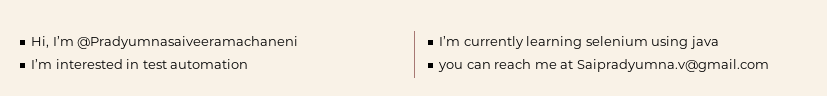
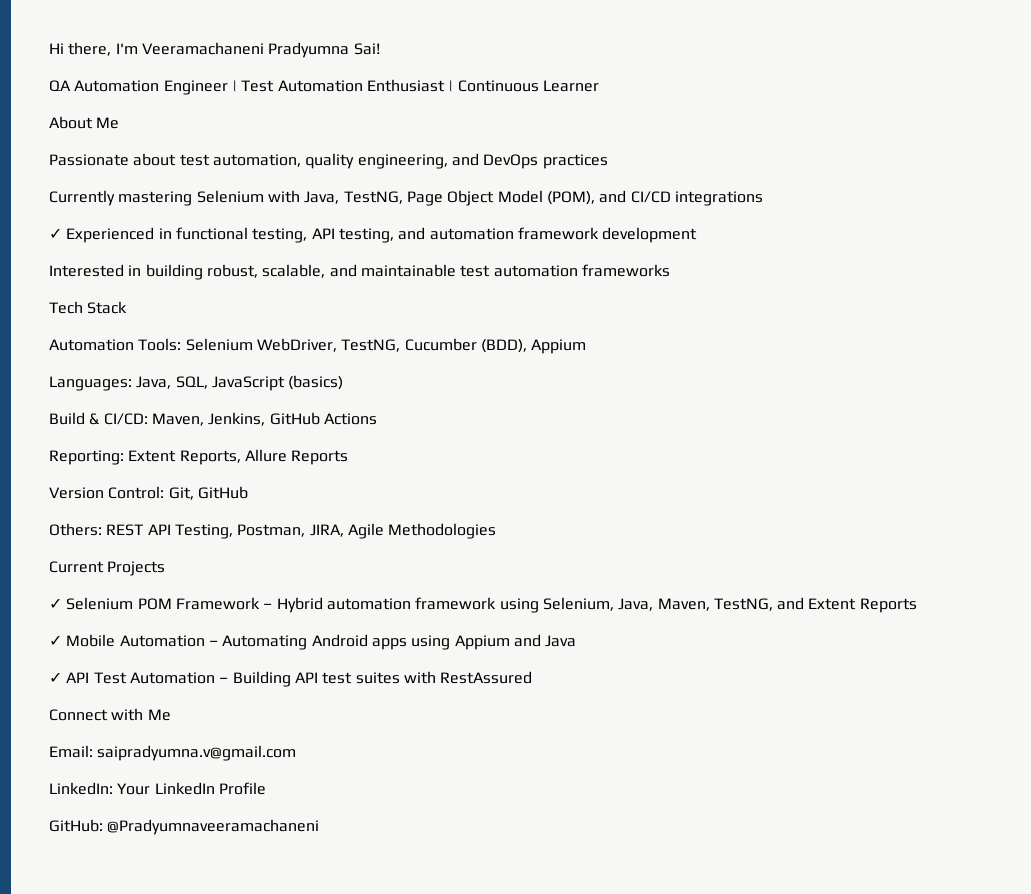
[31,36,299,49] [31,59,249,69] [439,36,719,49] [438,59,769,72] Hi, I’m @Pradyumnasaiveeramachaneni // I’m interested in test automation // I’m currently learning selenium using java // you can reach me at Saipradyumna.v@gmail.com -> [49,42,380,58] [49,79,599,95] [49,116,120,129] [49,153,608,169] [49,190,763,206] [49,227,698,243] [49,264,670,280] [49,301,128,314] [49,338,587,354] [49,375,344,391] [49,412,377,426] [49,449,349,465] [49,486,248,500] [49,523,497,539] [49,561,166,576] [49,597,917,613] [49,634,577,650] [49,671,533,687] [49,708,171,721] [49,745,297,761] [49,782,266,795] [49,819,320,835] Hi there, I'm Veeramachaneni Pradyumna Sai! // QA Automation Engineer | Test Automation Enthusiast | Continuous Learner // About Me // Passionate about test automation, quality engineering, and DevOps practices // Currently mastering Selenium with Java, TestNG, Page Object Model (POM), and CI/CD integrations // ✓ Experienced in functional testing, API testing, and automation framework development // Interested in building robust, scalable, and maintainable test automation frameworks // Tech Stack // Automation Tools: Selenium WebDriver, TestNG, Cucumber (BDD), Appium // Languages: Java, SQL, JavaScript (basics) // Build & CI/CD: Maven, Jenkins, GitHub Actions // Reporting: Extent Reports, Allure Reports // Version Control: Git, GitHub // Others: REST API Testing, Postman, JIRA, Agile Methodologies // Current Projects // ✓ Selenium POM Framework – Hybrid automation framework using Selenium, Java, Maven, TestNG, and Extent Reports // ✓ Mobile Automation – Automating Android apps using Appium and Java // ✓ API Test Automation – Building API test suites with RestAssured // Connect with Me // Email: saipradyumna.v@gmail.com // LinkedIn: Your LinkedIn Profile // GitHub: @Pradyumnaveeramachaneni

